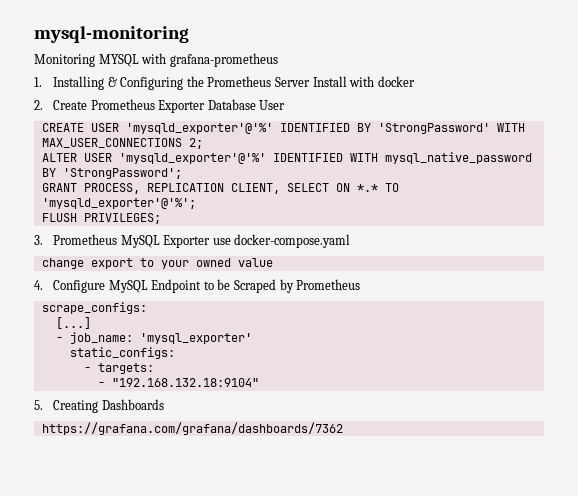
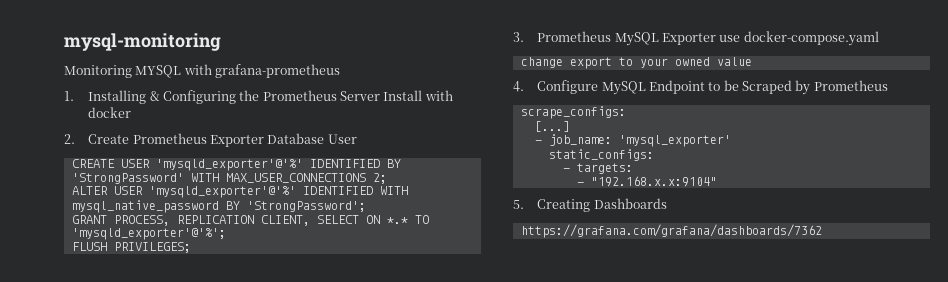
[111,378,259,387] "192.168.132.18:9104" -> [590,176,717,187] "192.168.x.x:9104"

